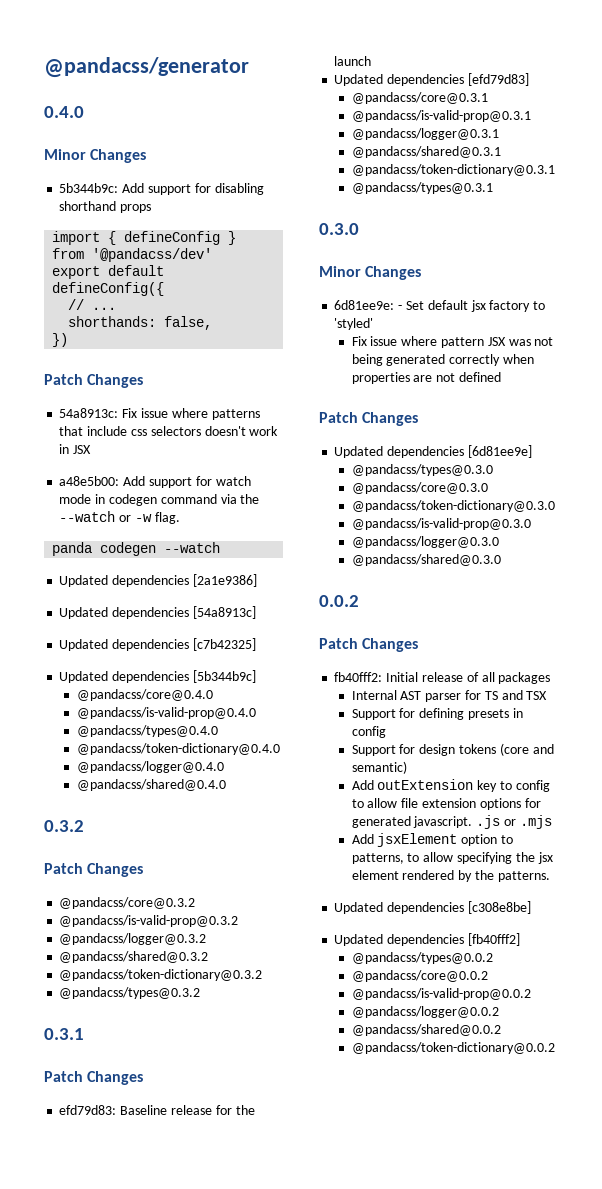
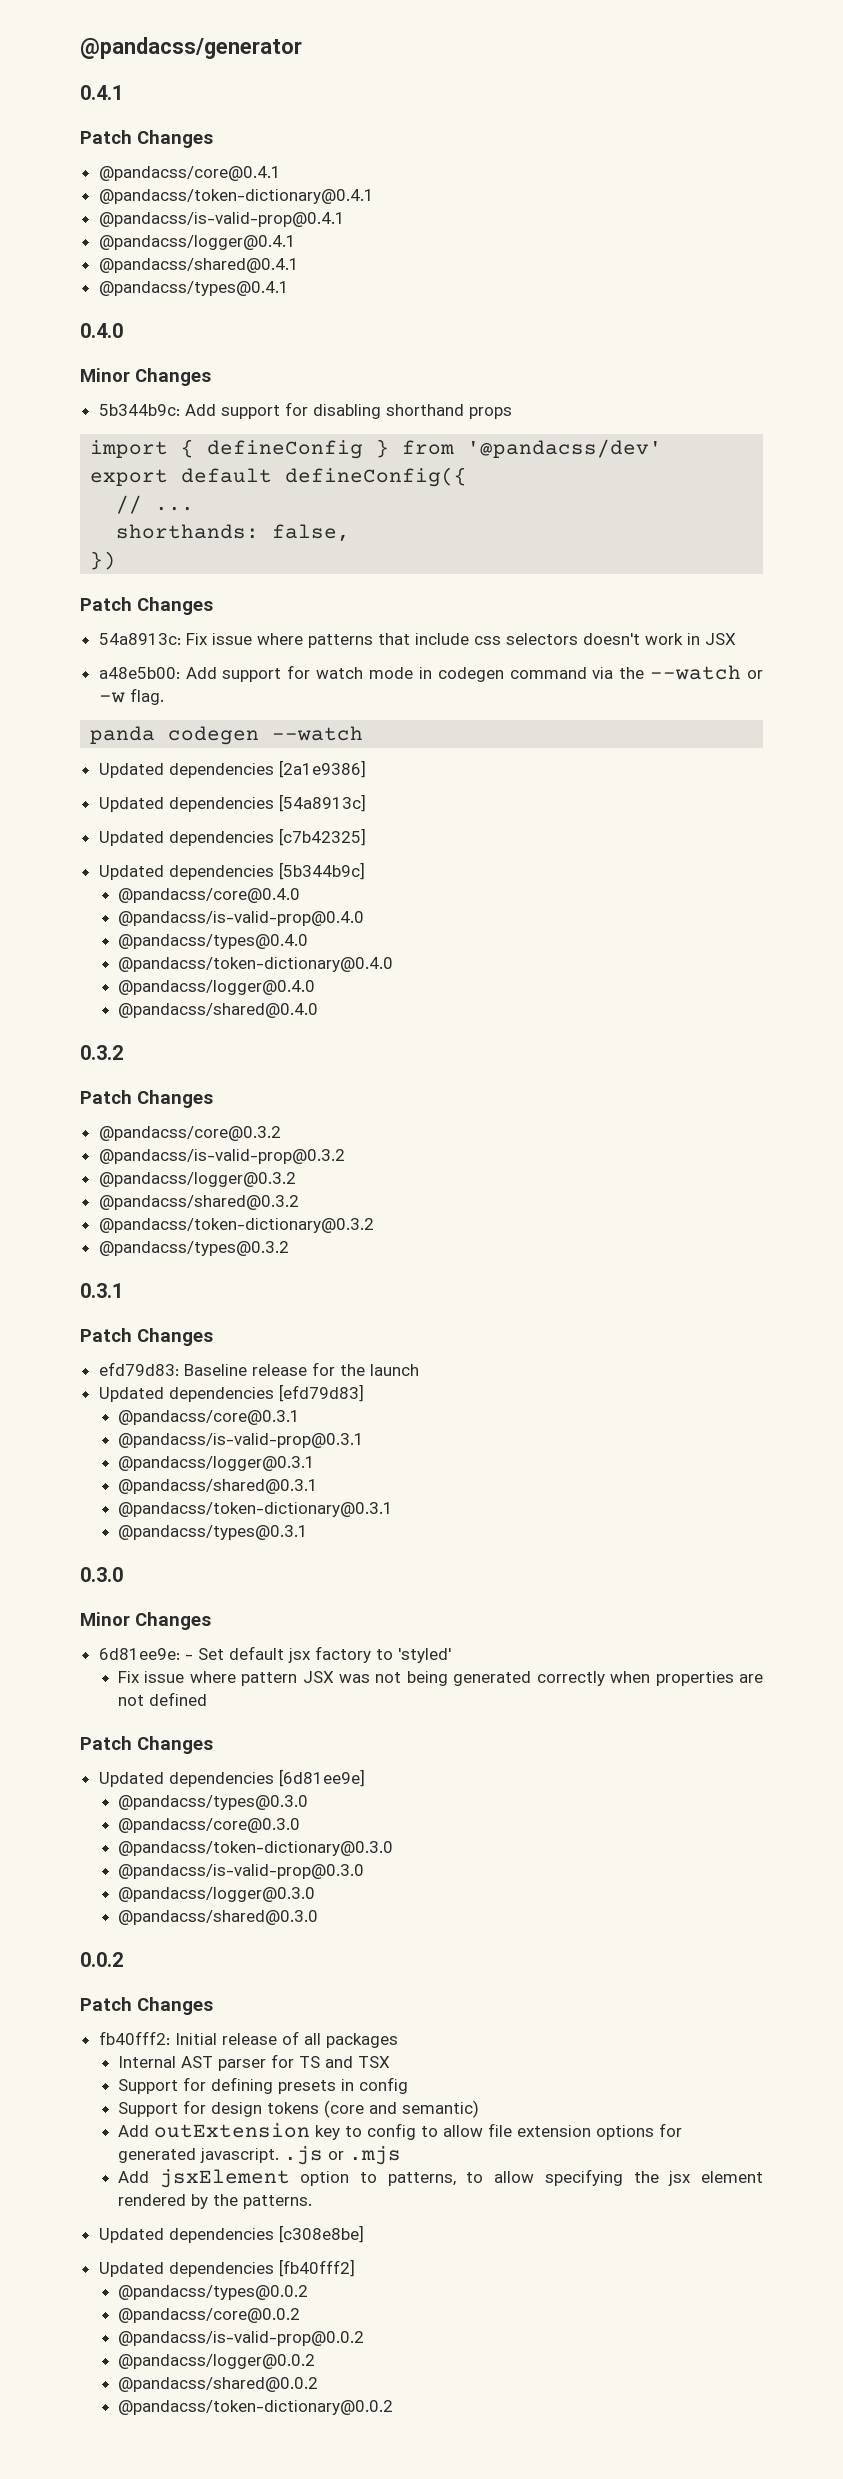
(249, 67) none -> [80,85,123,100] [80,130,213,148] [98,166,281,181] [98,189,374,204] [98,212,345,227] [98,235,296,250] [98,258,299,273] [98,281,289,296] // 0.4.1 // Patch Changes // @pandacss/core@0.4.1 // @pandacss/token-dictionary@0.4.1 // @pandacss/is-valid-prop@0.4.1 // @pandacss/logger@0.4.1 // @pandacss/shared@0.4.1 // @pandacss/types@0.4.1

